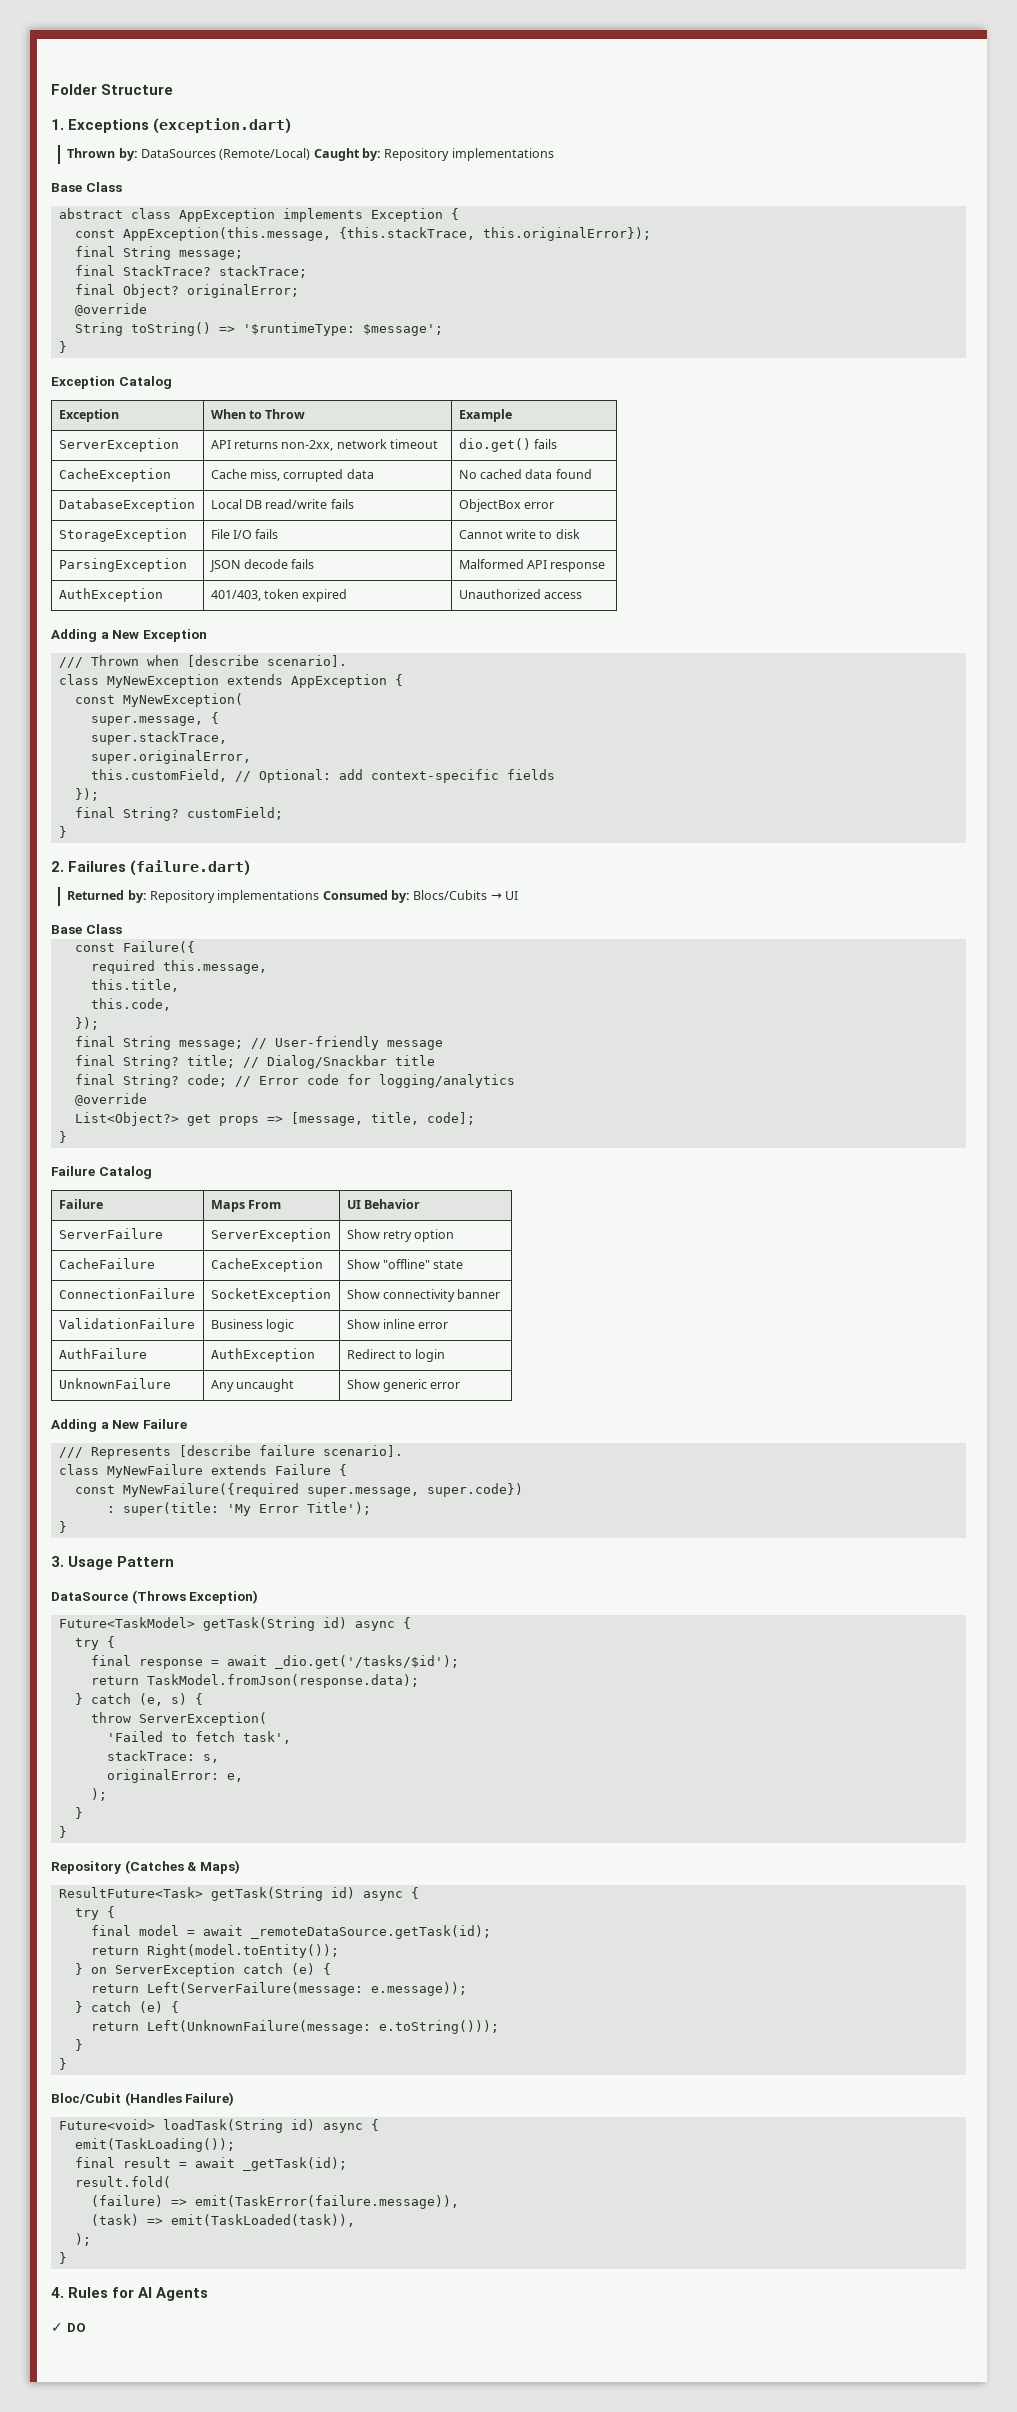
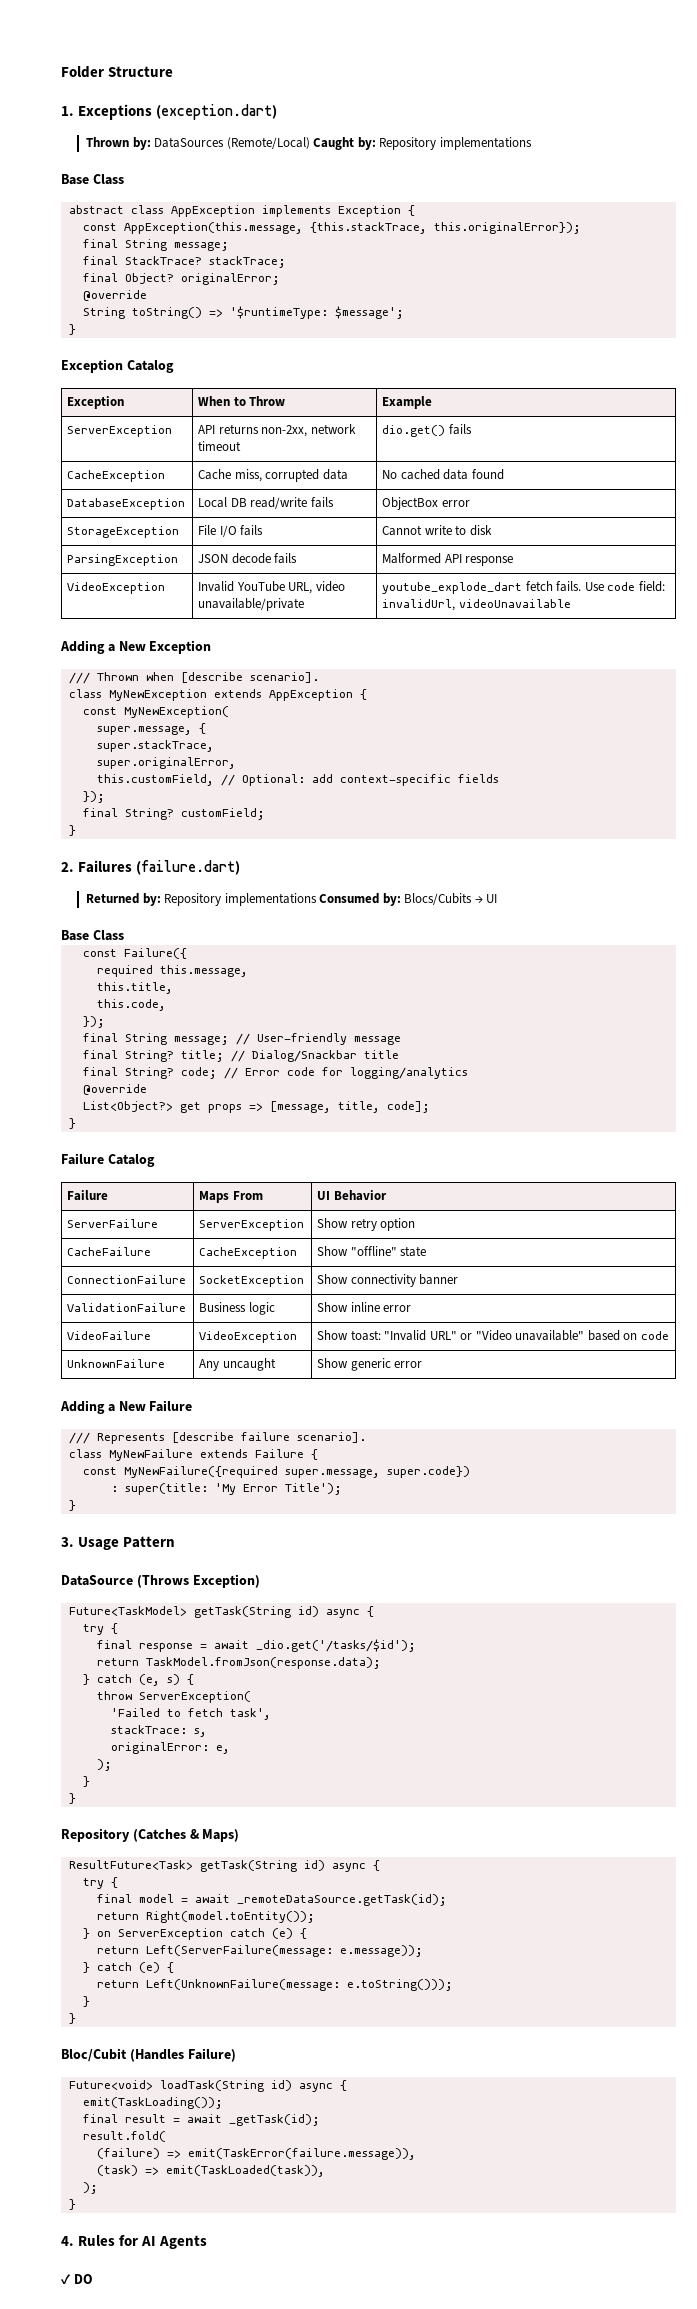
[58,588,163,602] [210,589,348,602] [458,589,583,599] AuthException | 401/403, token expired | Unauthorized access -> [67,582,166,594] [198,581,345,594] [198,598,305,611] [382,581,665,594] [382,599,571,611] VideoException | Invalid YouTube URL, video unavailable/private | youtube_explode_dart fetch fails. Use code field: invalidUrl, videoUnavailable
[58,1348,147,1359] [210,1348,315,1362] [346,1349,446,1362] AuthFailure | AuthException | Redirect to login -> [67,1331,152,1340] [199,1331,298,1343] [317,1330,669,1341] VideoFailure | VideoException | Show toast: "Invalid URL" or "Video unavailable" based on code

